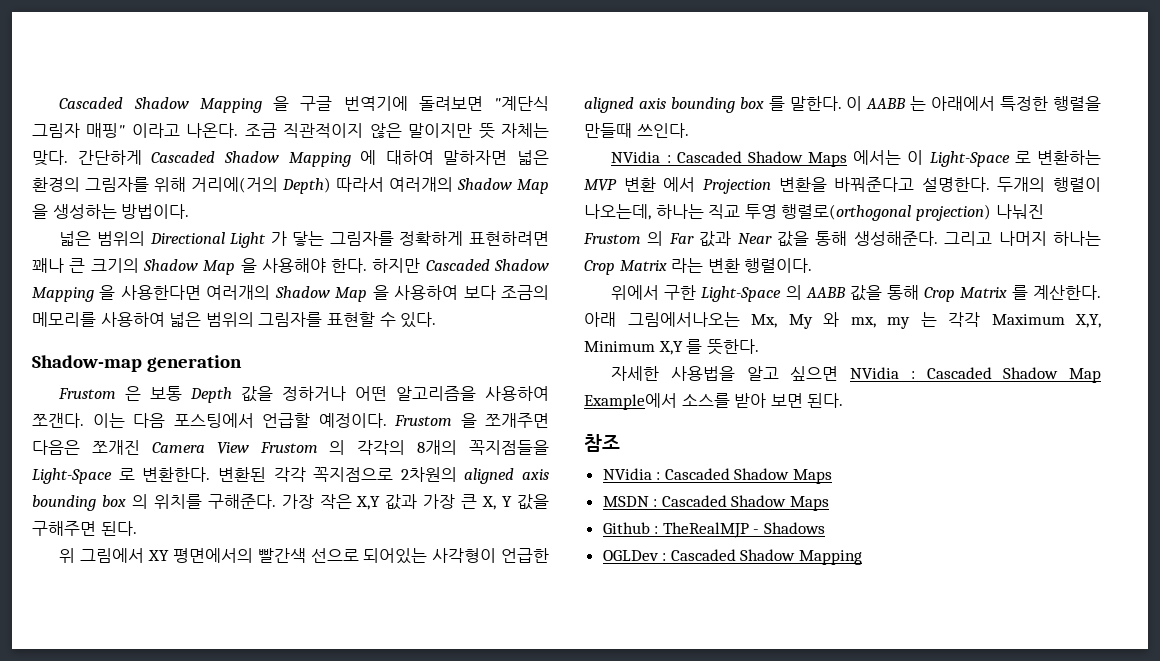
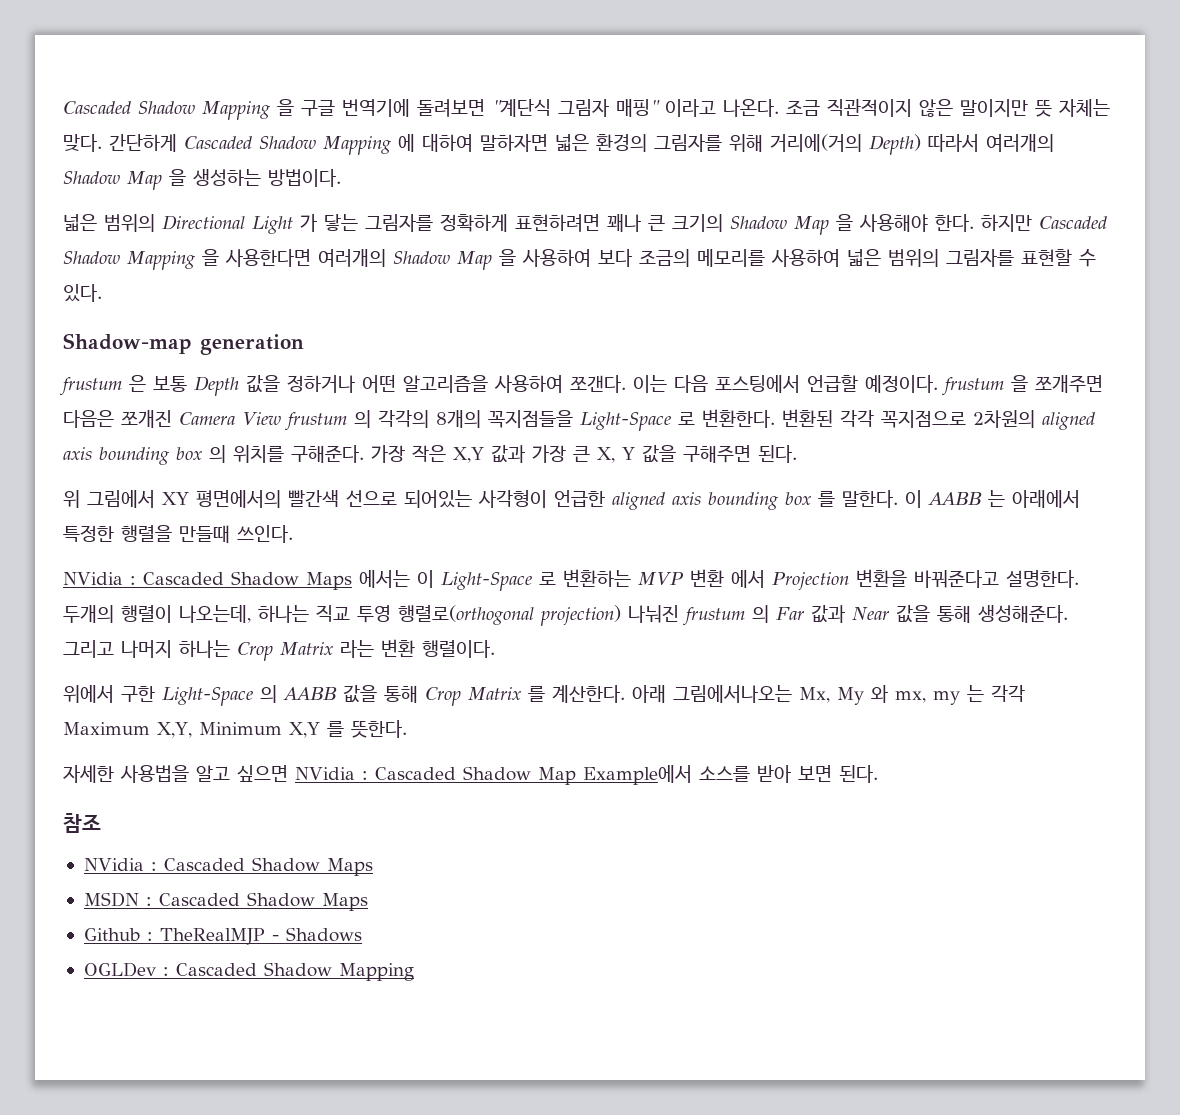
[58,388,117,399] Frustom -> [60,377,122,396] frustum
[394,415,452,426] Frustom -> [942,377,1004,396] frustum
[259,442,318,453] Frustom -> [284,412,347,431] frustum
[583,233,641,244] Frustom -> [683,607,745,626] frustum

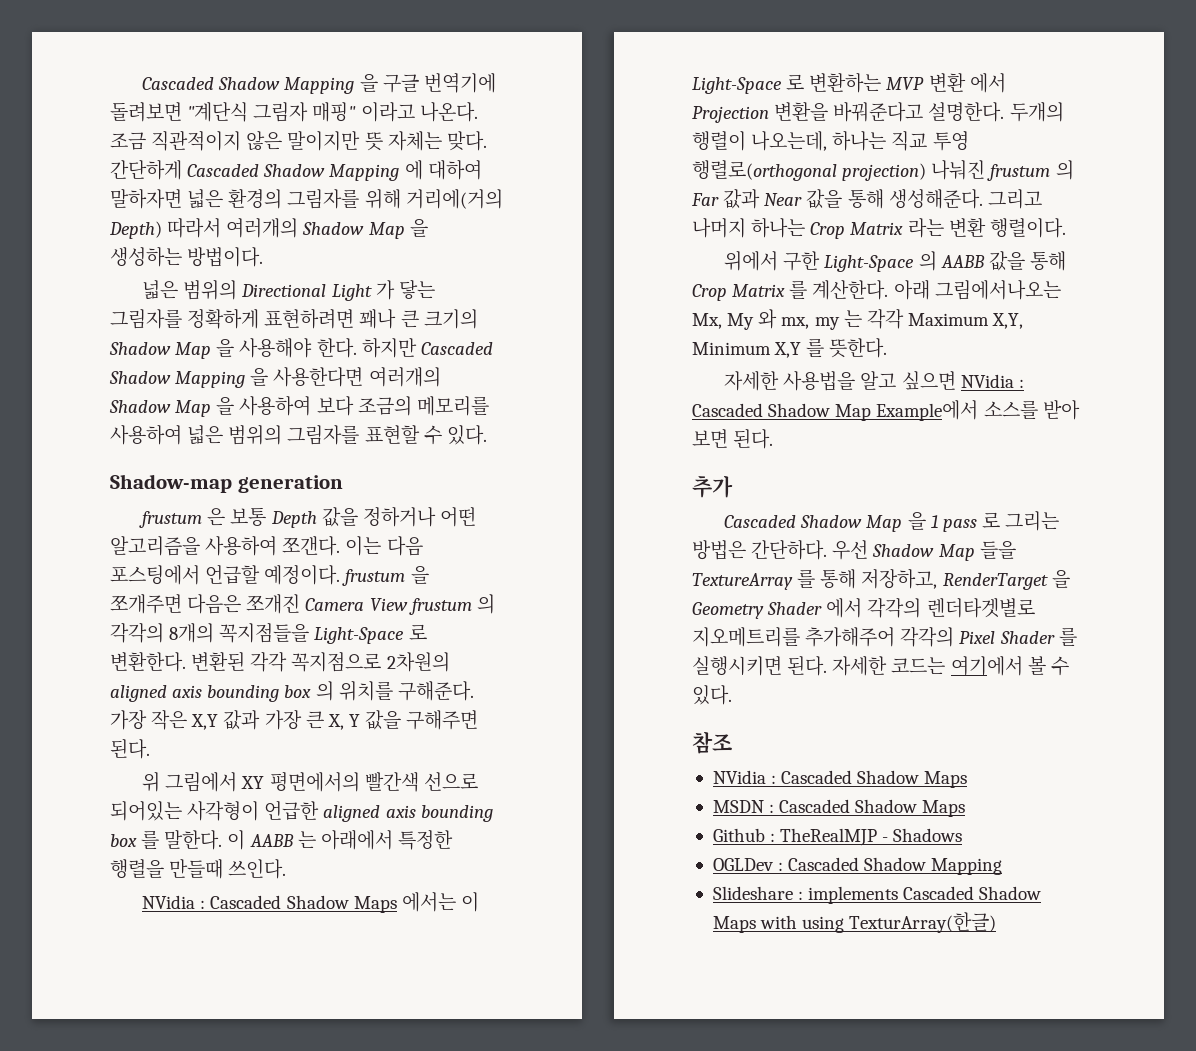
(878, 774) none -> [692,475,733,498] [724,511,1060,532] [692,540,1016,561] [692,569,1070,590] [692,598,1035,619] [692,627,1077,647] [692,656,1069,676] [692,685,732,705] // 추가 // Cascaded Shadow Map 을 1 pass 로 그리는 방법은 간단하다. 우선 Shadow Map 들을 TextureArray 를 통해 저장하고, RenderTarget 을 Geometry Shader 에서 각각의 렌더타겟별로 지오메트리를 추가해주어 각각의 Pixel Shader 를 실행시키면 된다. 자세한 코드는 여기에서 볼 수 있다.
(414, 972) none -> [712,886,1042,904] [712,912,997,933] // Slideshare : implements Cascaded Shadow Maps with using TexturArray(한글)

